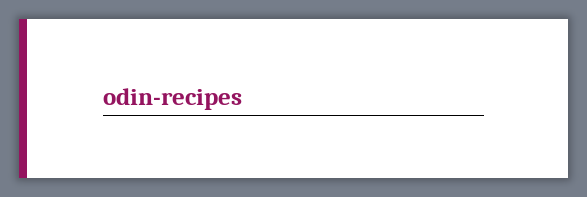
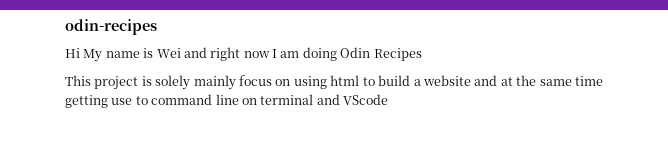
(242, 99) none -> [65,47,422,62] [65,75,604,90] [65,94,388,108] // Hi My name is Wei and right now I am doing Odin Recipes // This project is solely mainly focus on using html to build a website and at the same time getting use to command line on terminal and VScode

